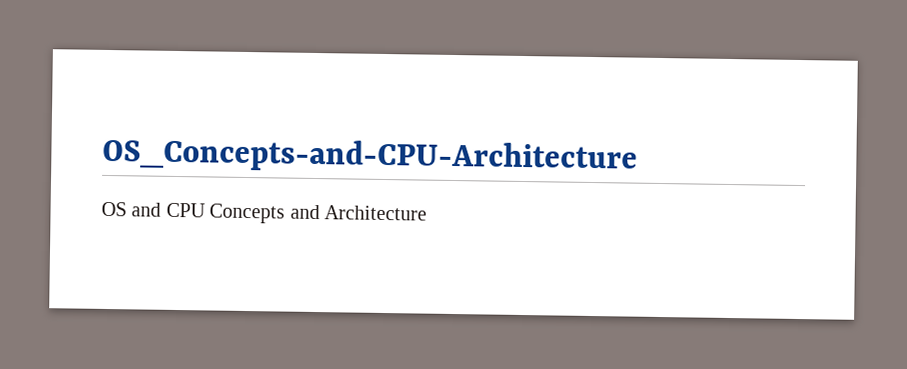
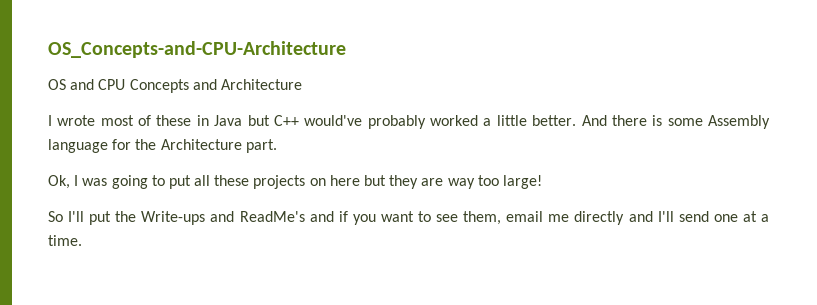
(427, 213) none -> [48,115,770,129] [48,139,277,153] [48,175,542,189] [48,211,769,225] [48,235,82,246] // I wrote most of these in Java but C++ would've probably worked a little better. And there is some Assembly language for the Architecture part. // Ok, I was going to put all these projects on here but they are way too large! // So I'll put the Write-ups and ReadMe's and if you want to see them, email me directly and I'll send one at a time.

